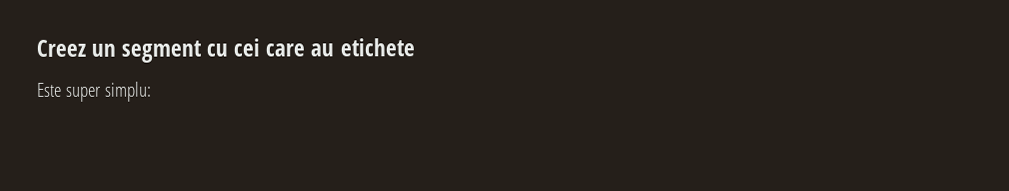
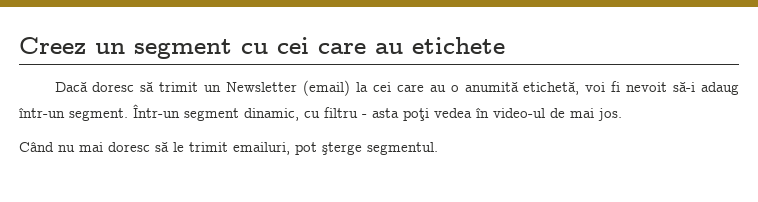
[36,81,152,102] Este super simplu: -> [54,80,739,96] [19,104,622,121] [19,141,438,155] Dacă doresc să trimit un Newsletter (email) la cei care au o anumită etichetă, voi fi nevoit să-i adaug într-un segment. Într-un segment dinamic, cu filtru - asta poţi vedea în video-ul de mai jos. // Când nu mai doresc să le trimit emailuri, pot şterge segmentul.

